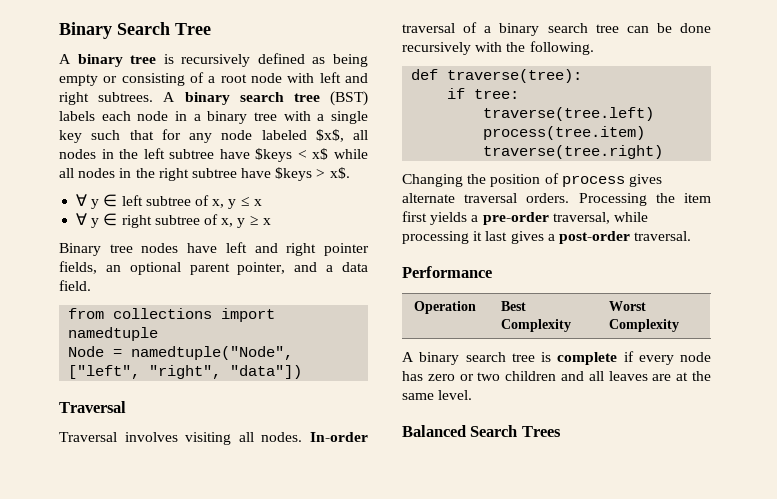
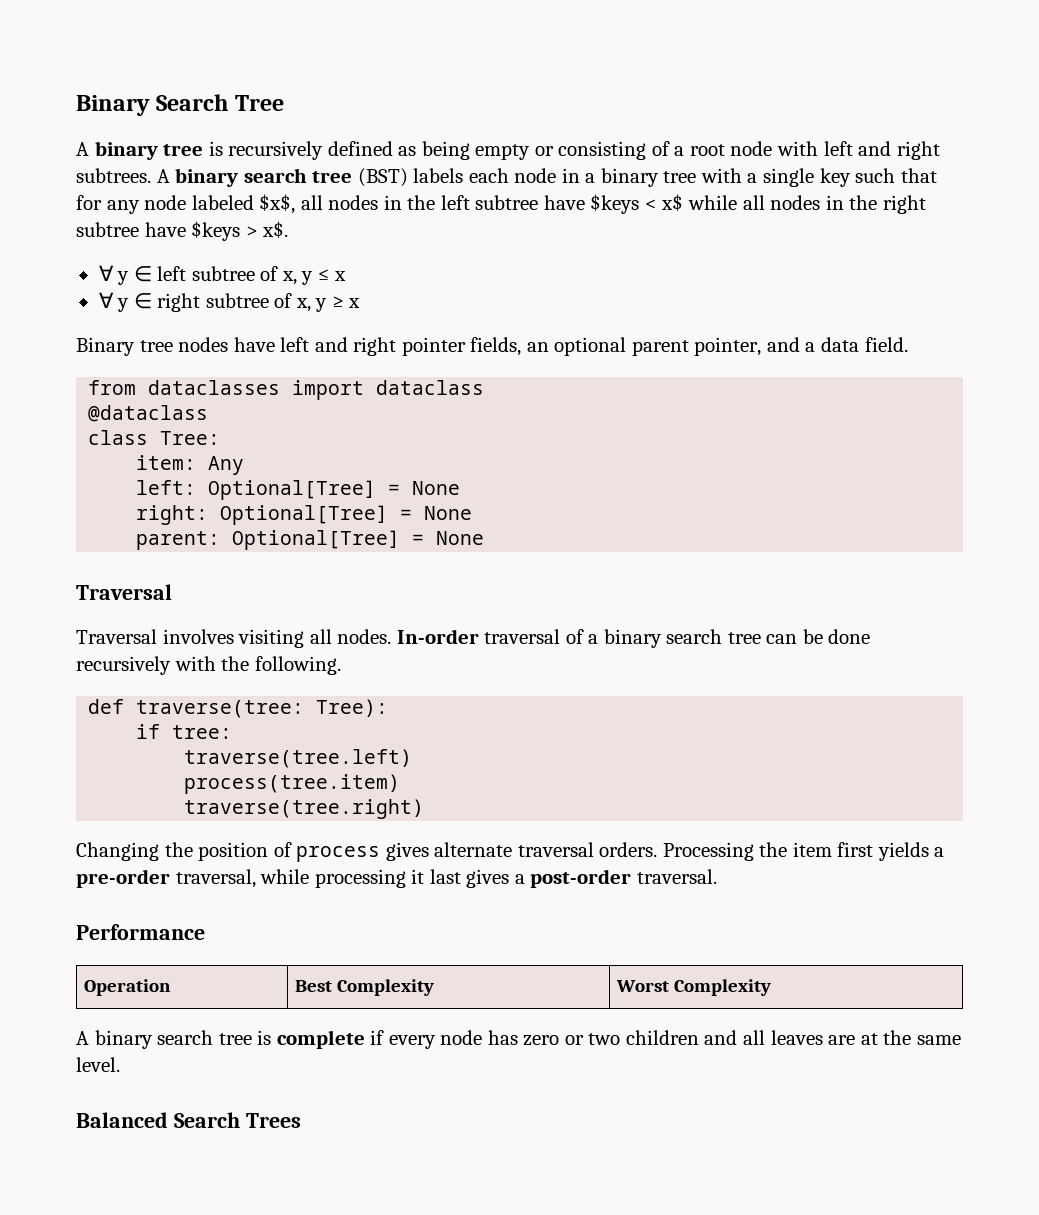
[113,308,276,322] [68,327,159,341] [68,346,294,360] [68,365,303,379] collections import namedtuple // Node = namedtuple("Node", ["left", "right", "data"]) -> [148,380,485,400] [88,405,209,422] [88,430,221,445] [136,455,245,475] [136,480,461,500] [136,505,473,525] [136,530,485,550] dataclasses import dataclass // @dataclass // class Tree: // item: Any // left: Optional[Tree] = None // right: Optional[Tree] = None // parent: Optional[Tree] = None
[447,69,583,83] traverse(tree): -> [136,699,389,718] traverse(tree: Tree):

